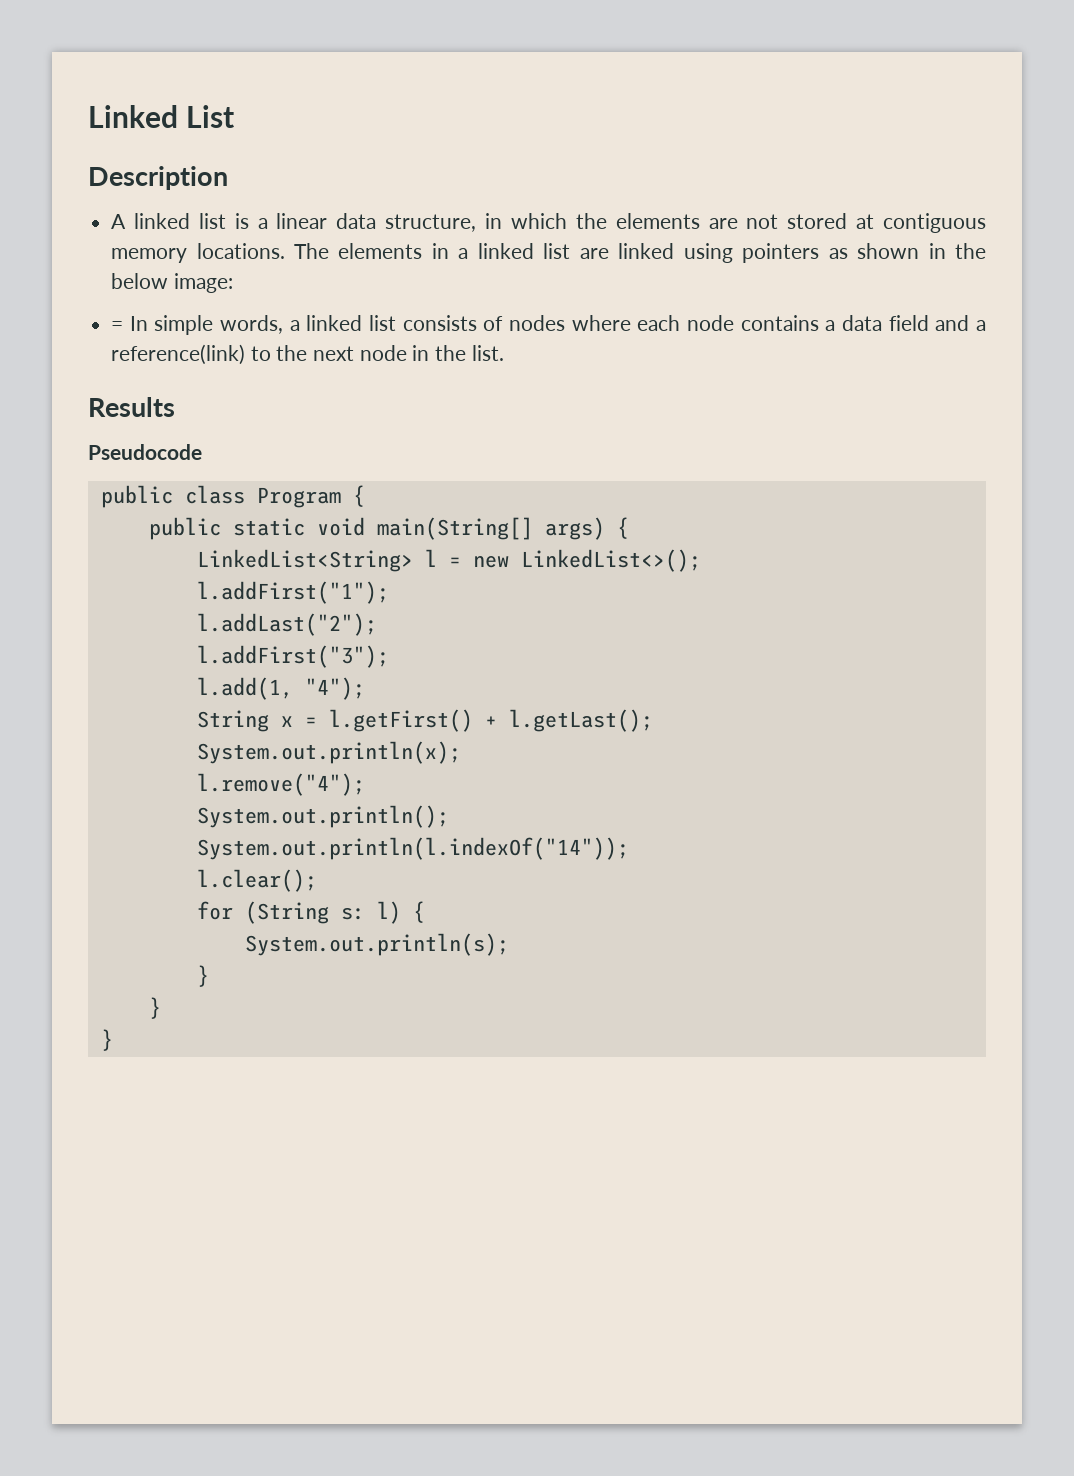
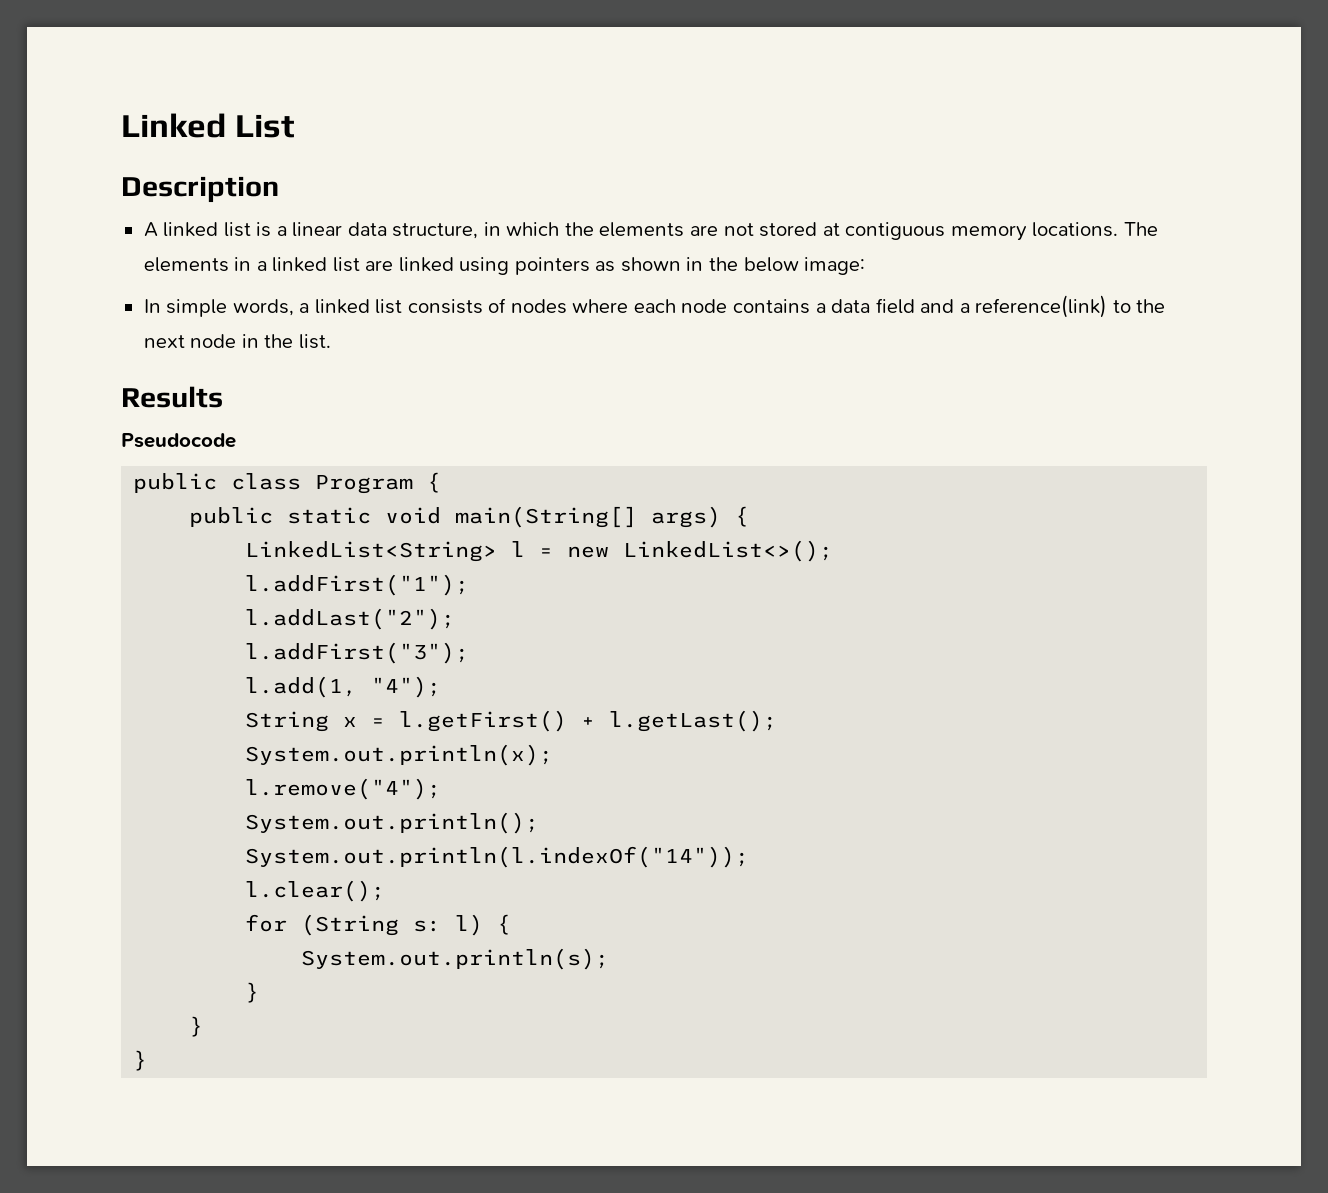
[111,321,124,331] = -> (866, 266) none

